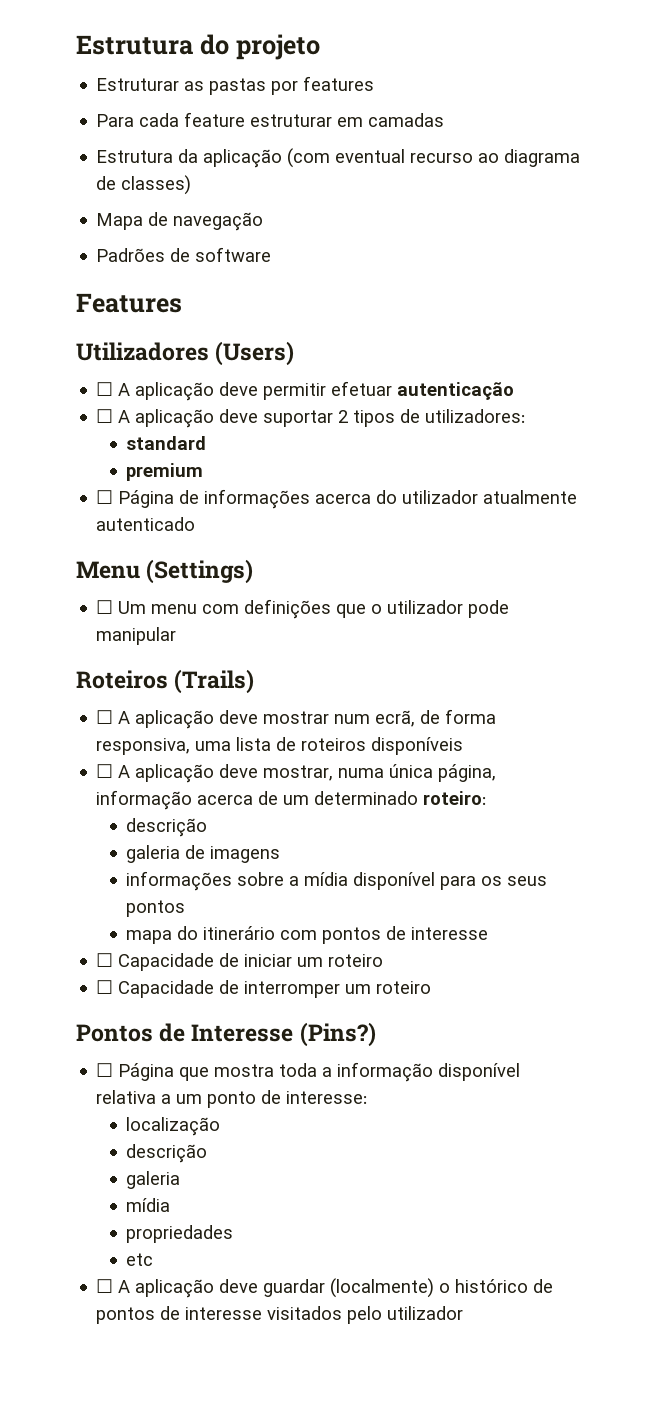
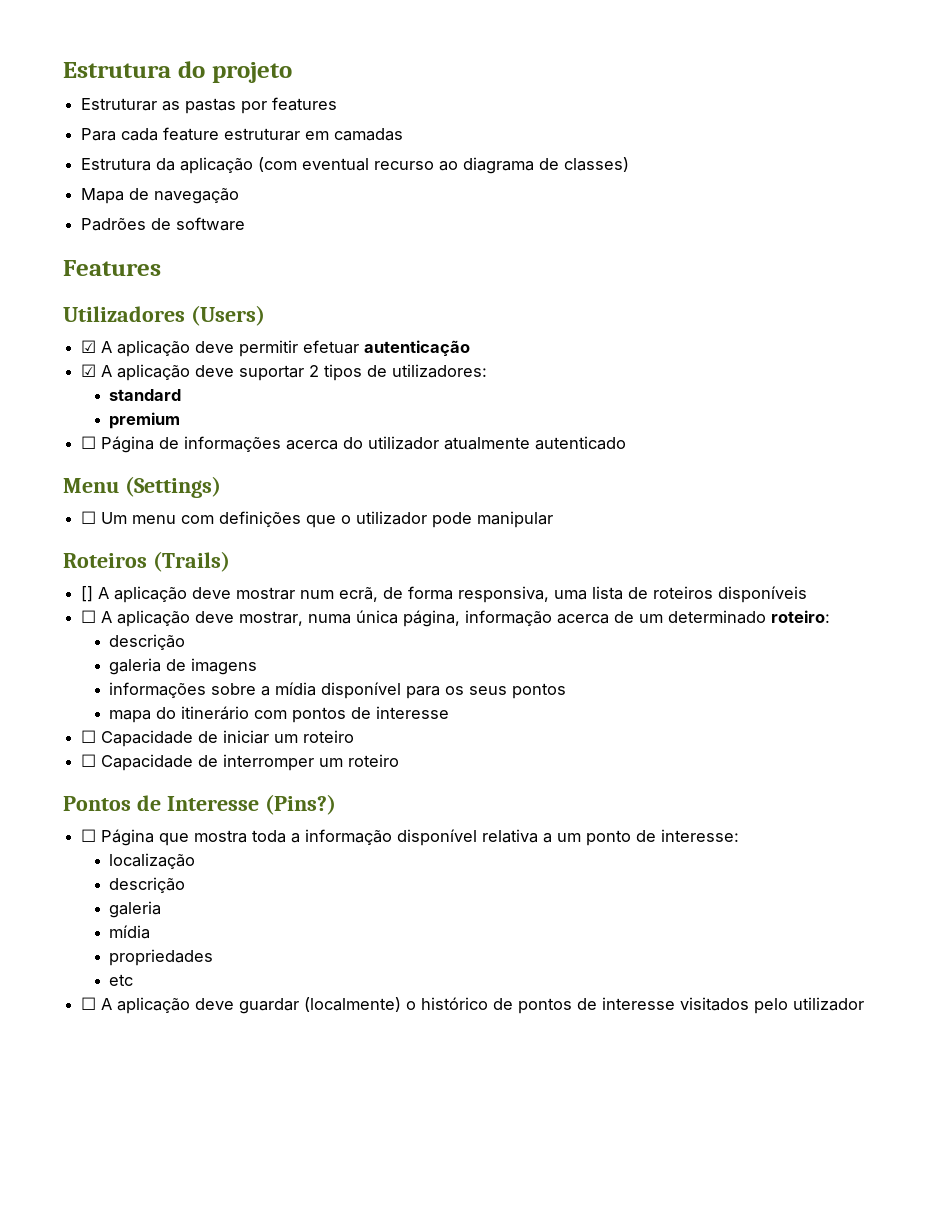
[96,382,114,396] ☐ -> [81,340,97,353] ☑
[96,409,114,423] ☐ -> [81,364,97,377] ☑
[96,710,114,724] ☐ -> [81,586,94,602] []

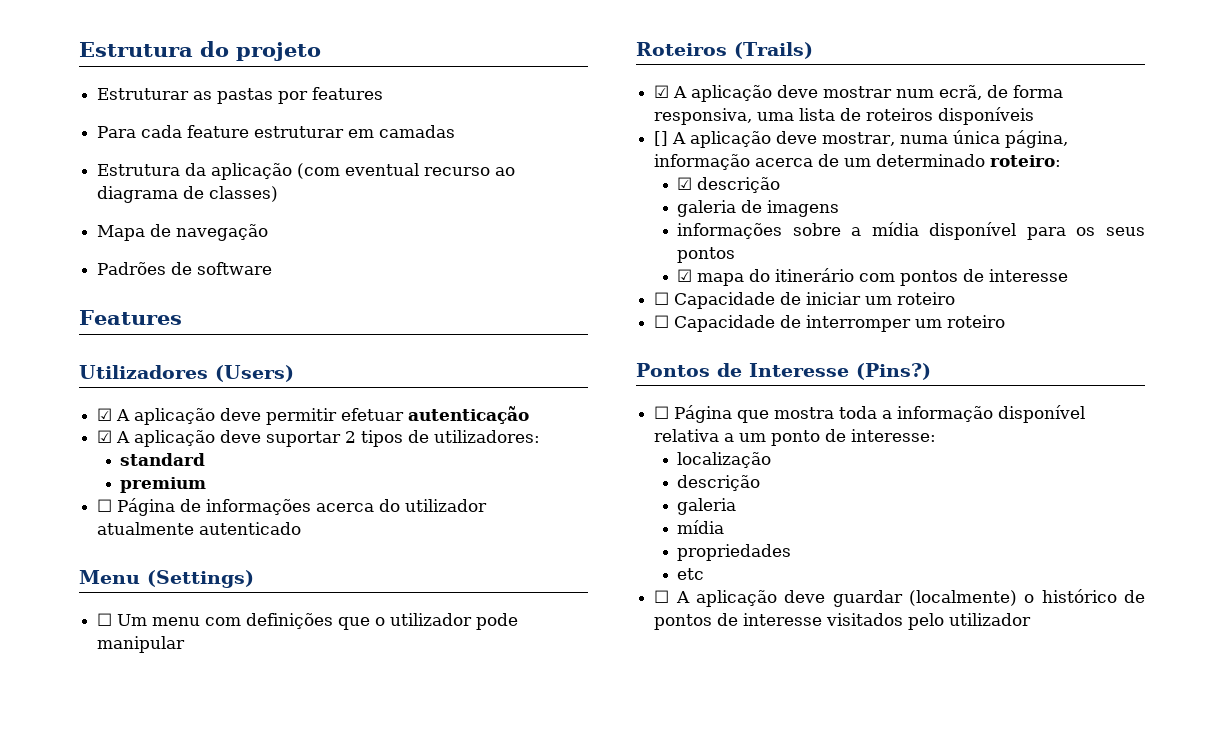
[81,586,94,602] [] -> [654,85,670,98] ☑
[81,610,97,623] ☐ -> [654,131,669,146] []
(831, 616) none -> [677,177,693,190] ☑
(567, 691) none -> [677,269,693,282] ☑

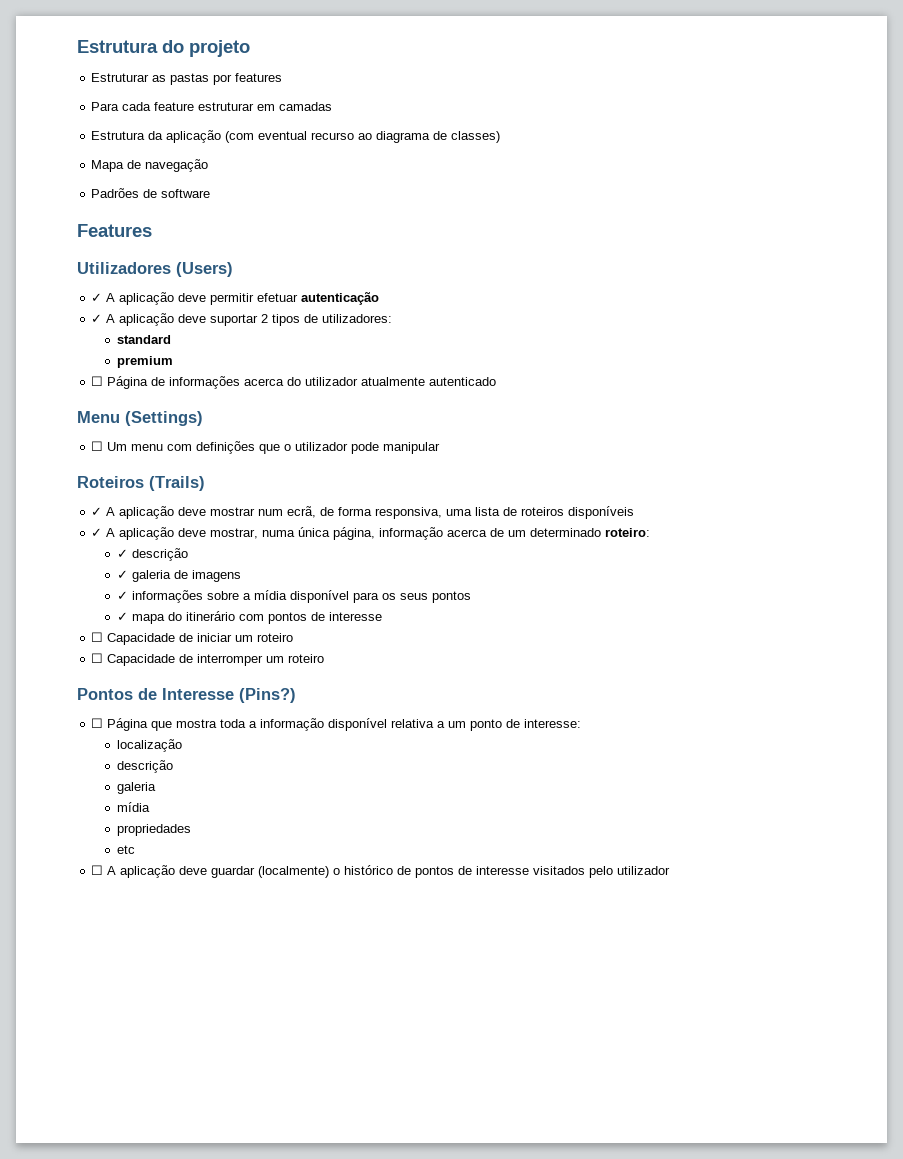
[97,408,113,421] ☑ -> [91,293,103,302] ✓
[97,430,113,443] ☑ -> [91,314,103,323] ✓
[654,85,670,98] ☑ -> [91,507,103,516] ✓
[654,131,669,146] [] -> [91,528,103,537] ✓
[677,177,781,193] ☑ descrição // -> [116,548,188,561] [116,570,128,579] ✓ descrição // ✓
(840, 208) none -> [116,591,128,600] ✓
[677,269,693,282] ☑ -> [116,612,128,621] ✓

